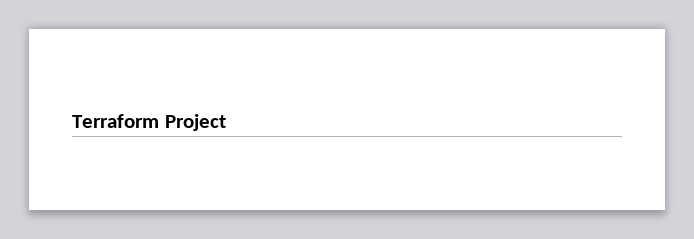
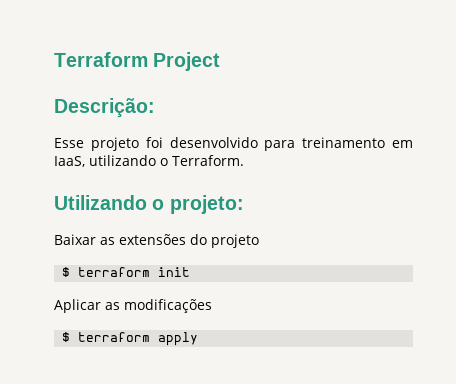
(226, 122) none -> [54,98,155,118] [54,137,413,151] [54,155,244,167] [54,195,244,214] [54,234,259,248] [62,267,191,277] [54,299,212,313] [62,332,199,346] // Descrição: // Esse projeto foi desenvolvido para treinamento em IaaS, utilizando o Terraform. // Utilizando o projeto: // Baixar as extensões do projeto // $ terraform init // Aplicar as modificações // $ terraform apply

